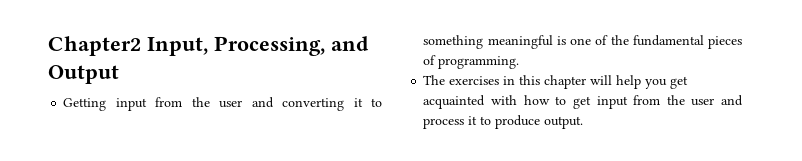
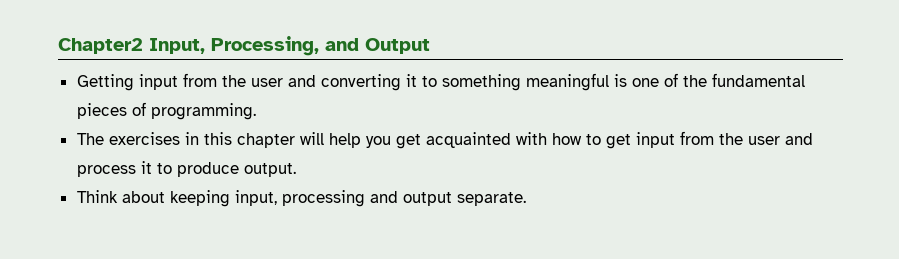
(584, 122) none -> [76,190,526,207] // Think about keeping input, processing and output separate.

